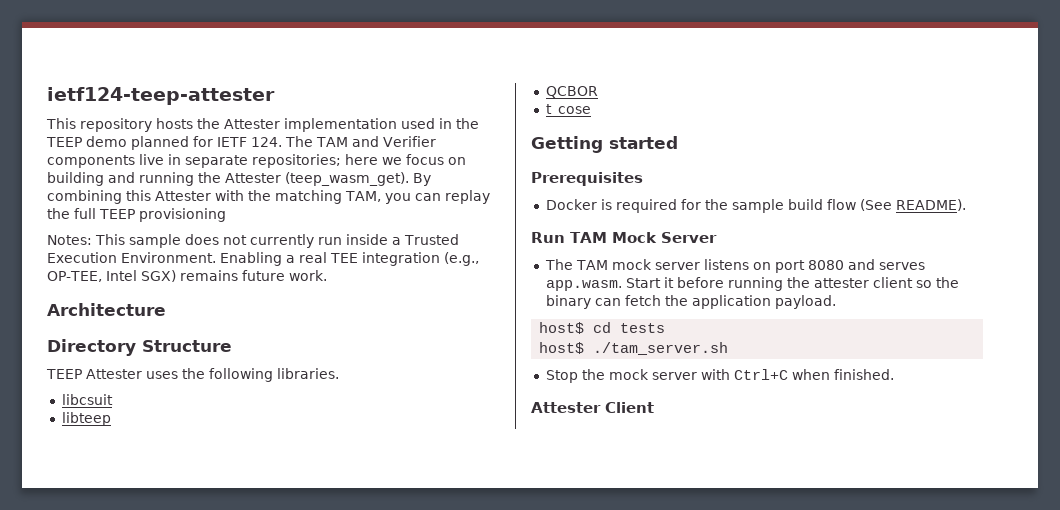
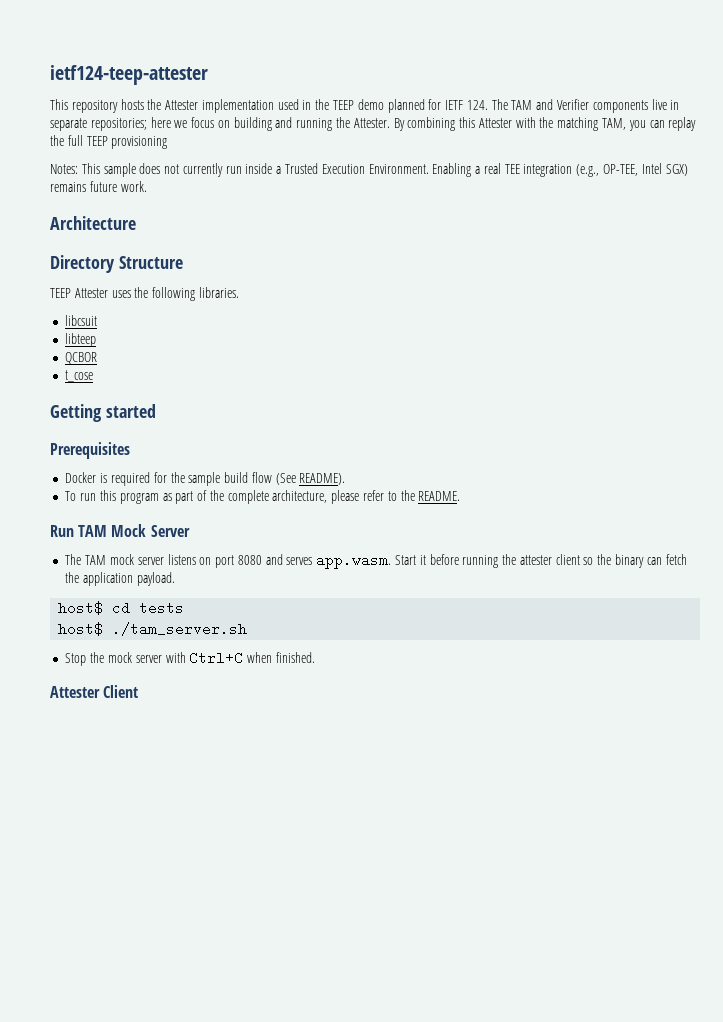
[225,172,409,186] Attester (teep_wasm_get). -> [353,118,390,128] Attester.
(966, 205) none -> [65,490,461,504] // To run this program as part of the complete architecture, please refer to the README.

